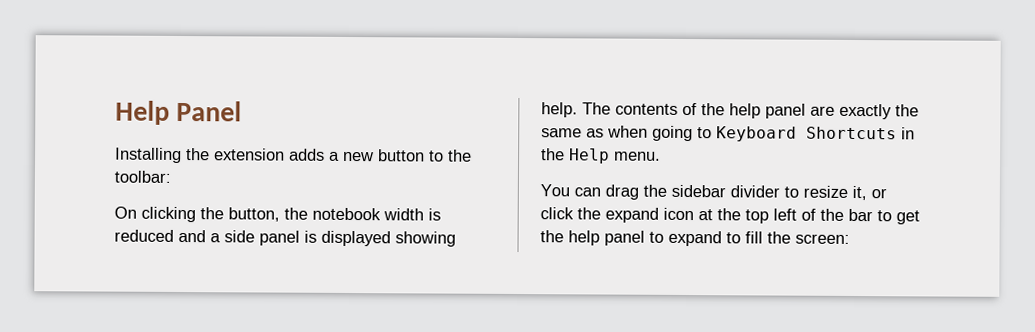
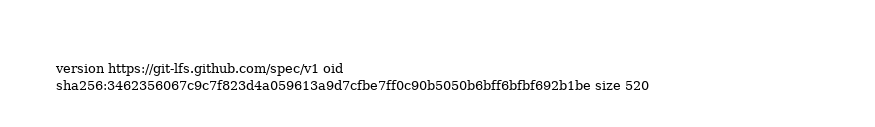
[115,100,243,125] [115,147,472,164] [114,170,171,183] [114,206,441,223] [114,229,456,247] [541,102,919,120] [541,125,915,142] [541,148,661,164] [540,184,887,201] [540,207,920,225] [540,230,850,247] Help Panel // Installing the extension adds a new button to the toolbar: // On clicking the button, the notebook width is reduced and a side panel is displayed showing help. The contents of the help panel are exactly the same as when going to Keyboard Shortcuts in the Help menu. // You can drag the sidebar divider to resize it, or click the expand icon at the top left of the bar to get the help panel to expand to fill the screen: -> [55,63,343,76] [56,80,649,90] version https://git-lfs.github.com/spec/v1 oid sha256:3462356067c9c7f823d4a059613a9d7cfbe7ff0c90b5050b6bff6bfbf692b1be size 520

